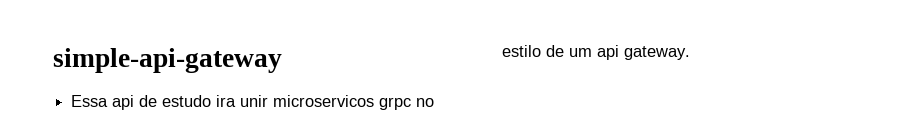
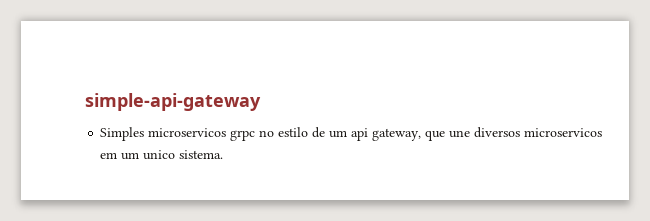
[71,95,269,110] Essa api de estudo ira unir -> [100,127,145,141] Simples
[624,46,691,60] gateway. -> [372,127,603,141] [100,150,224,160] gateway, que une diversos microservicos em um unico sistema.

